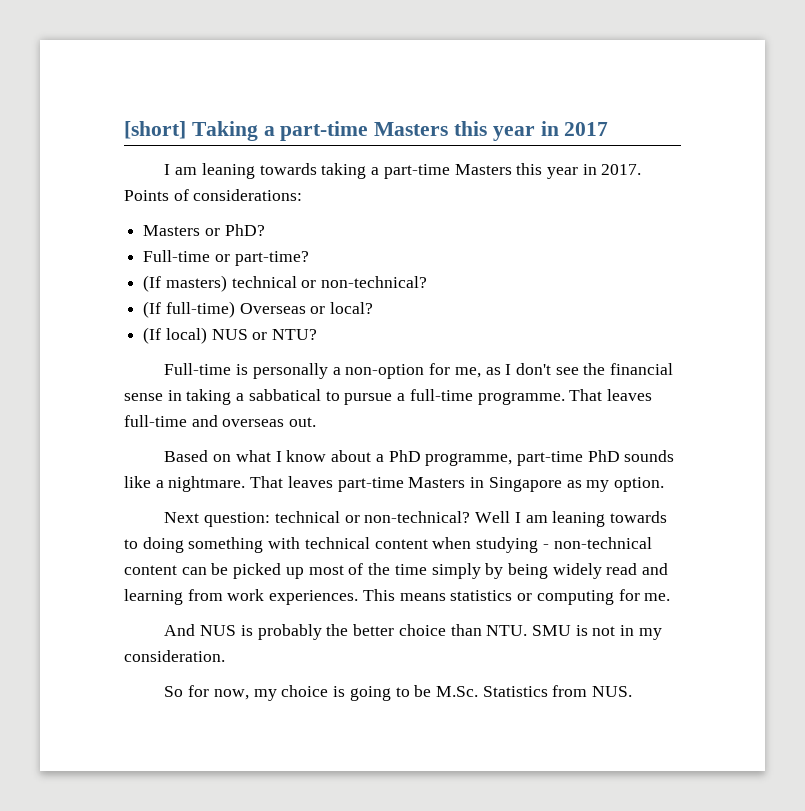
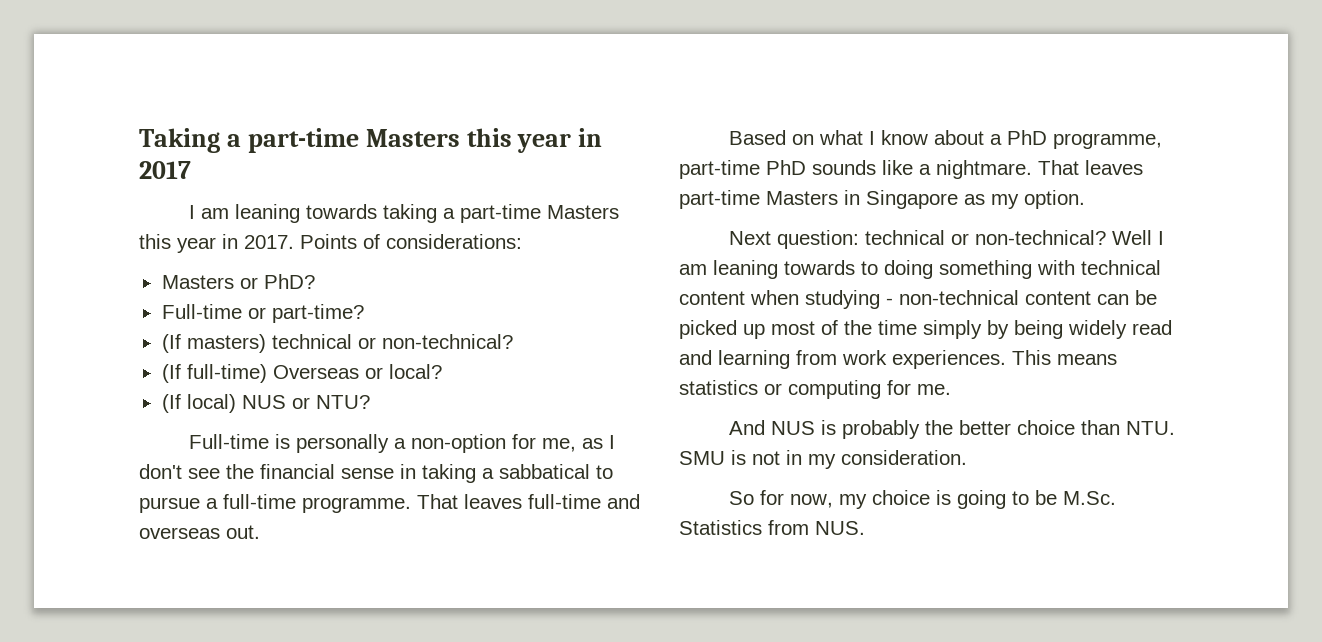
[124,121,186,139] [short] -> (139, 140) none

